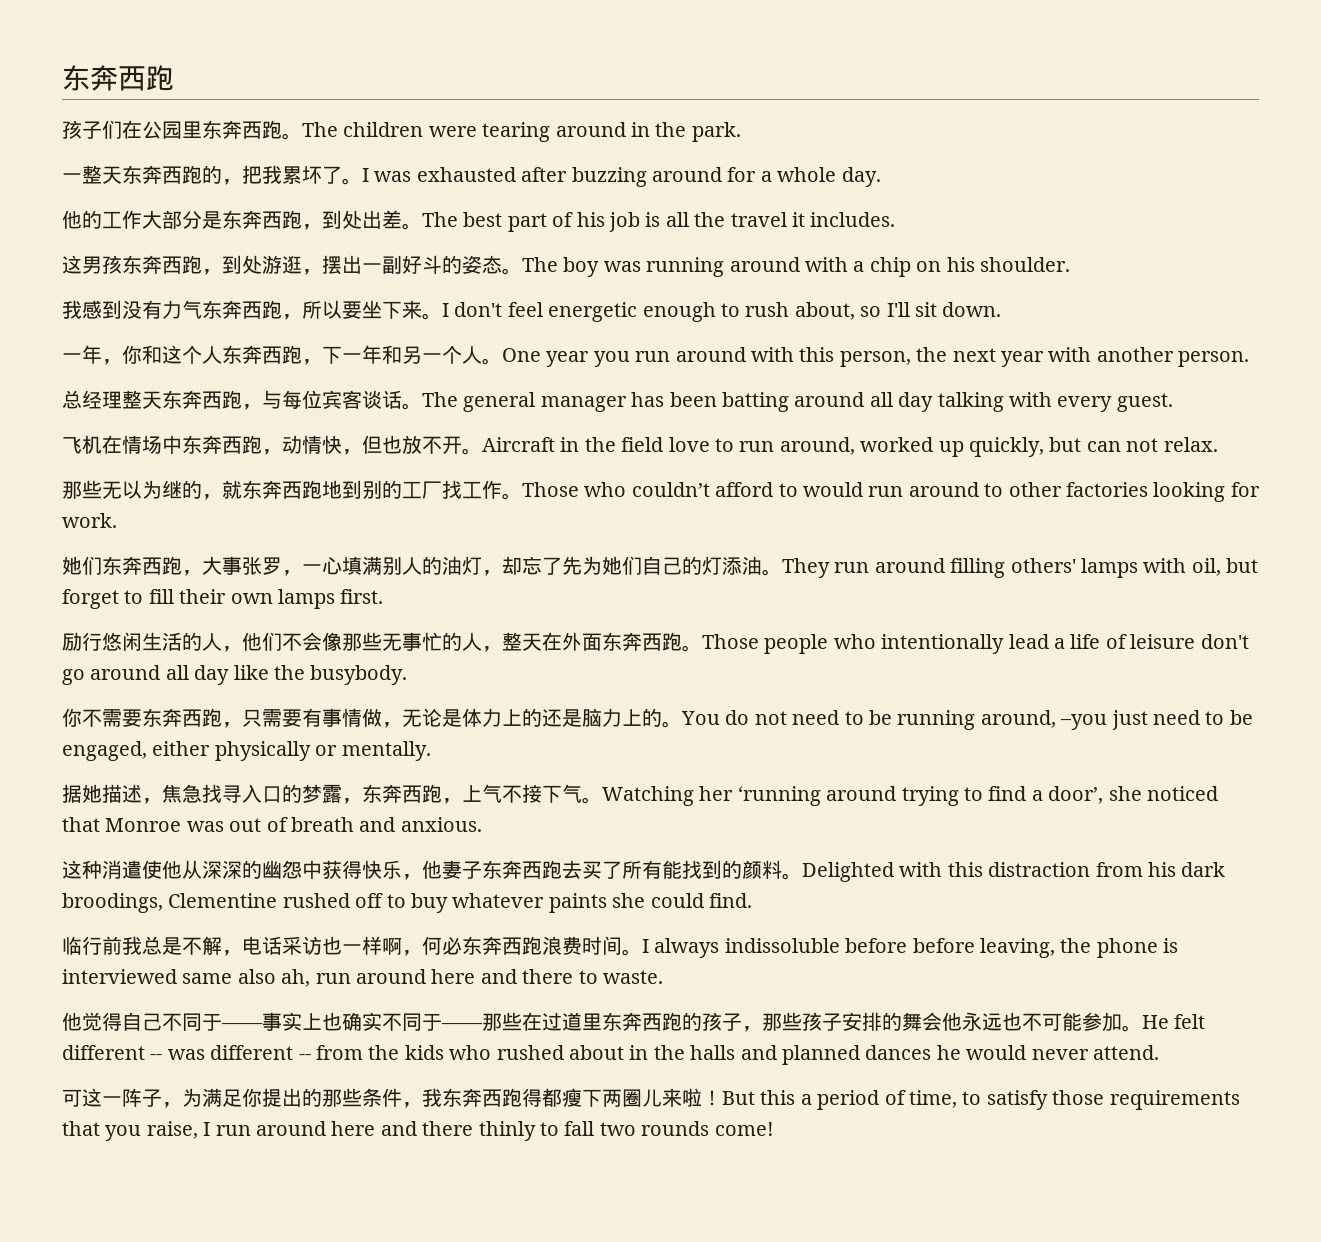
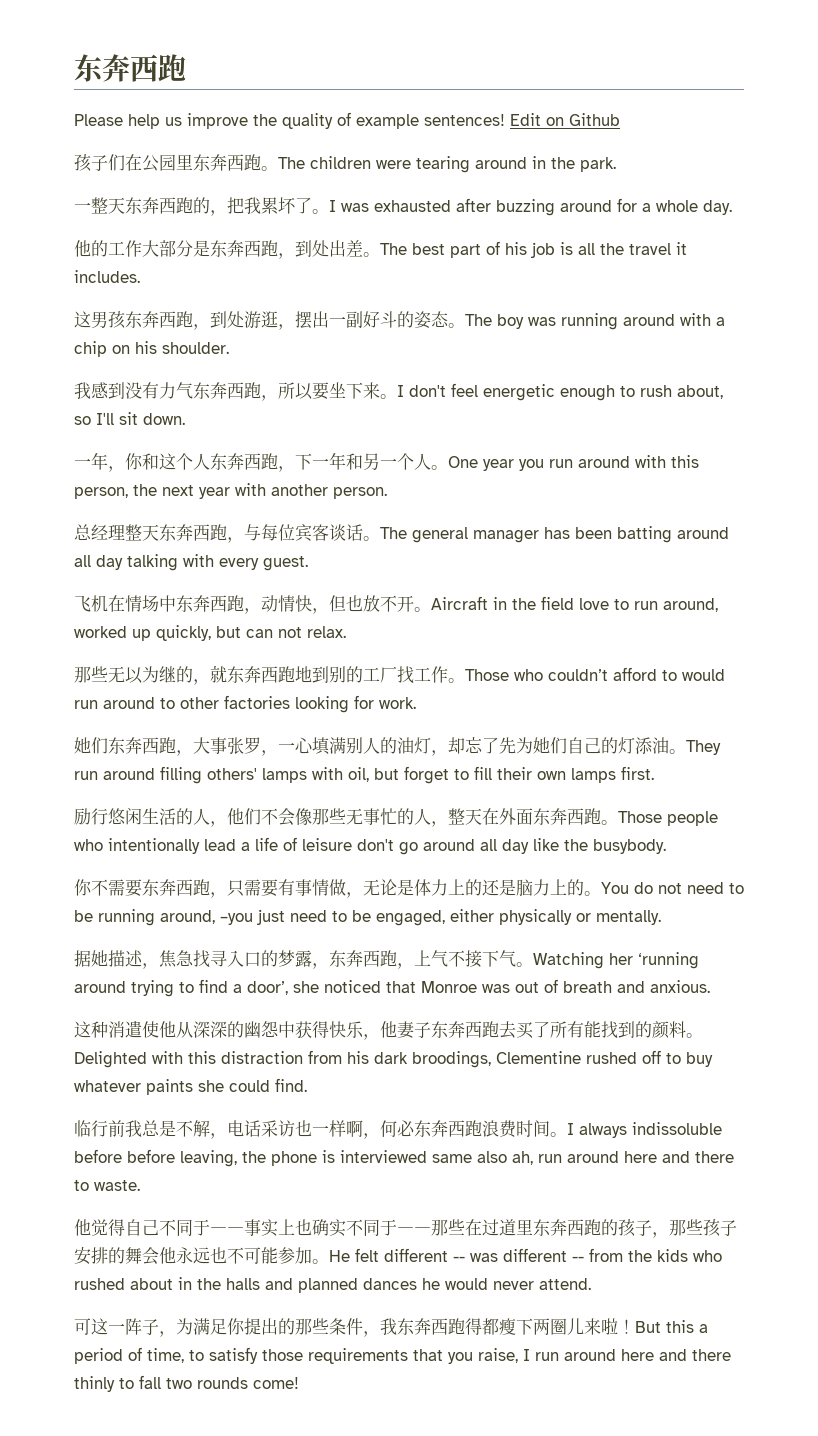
[62,65,174,91] 东奔西跑 -> [74,54,186,82] [74,112,620,129] 东奔西跑 // Please help us improve the quality of example sentences! Edit on Github

